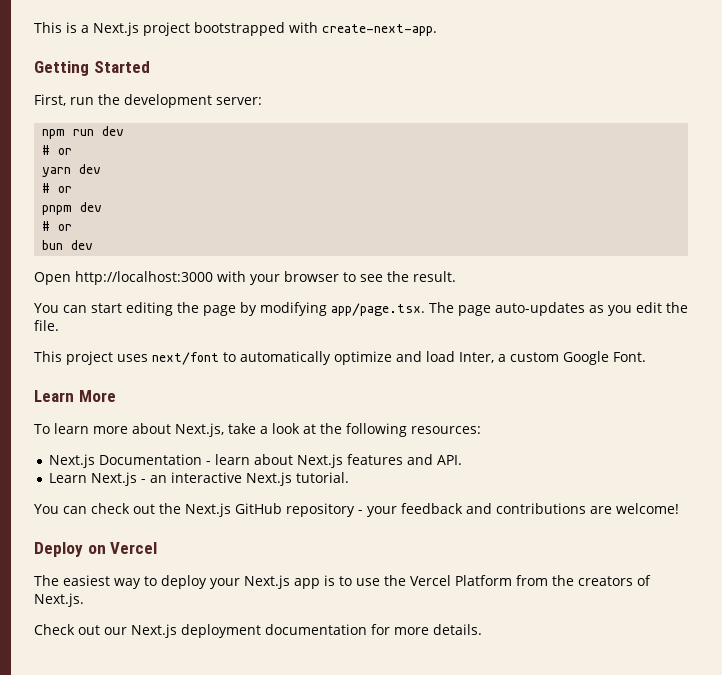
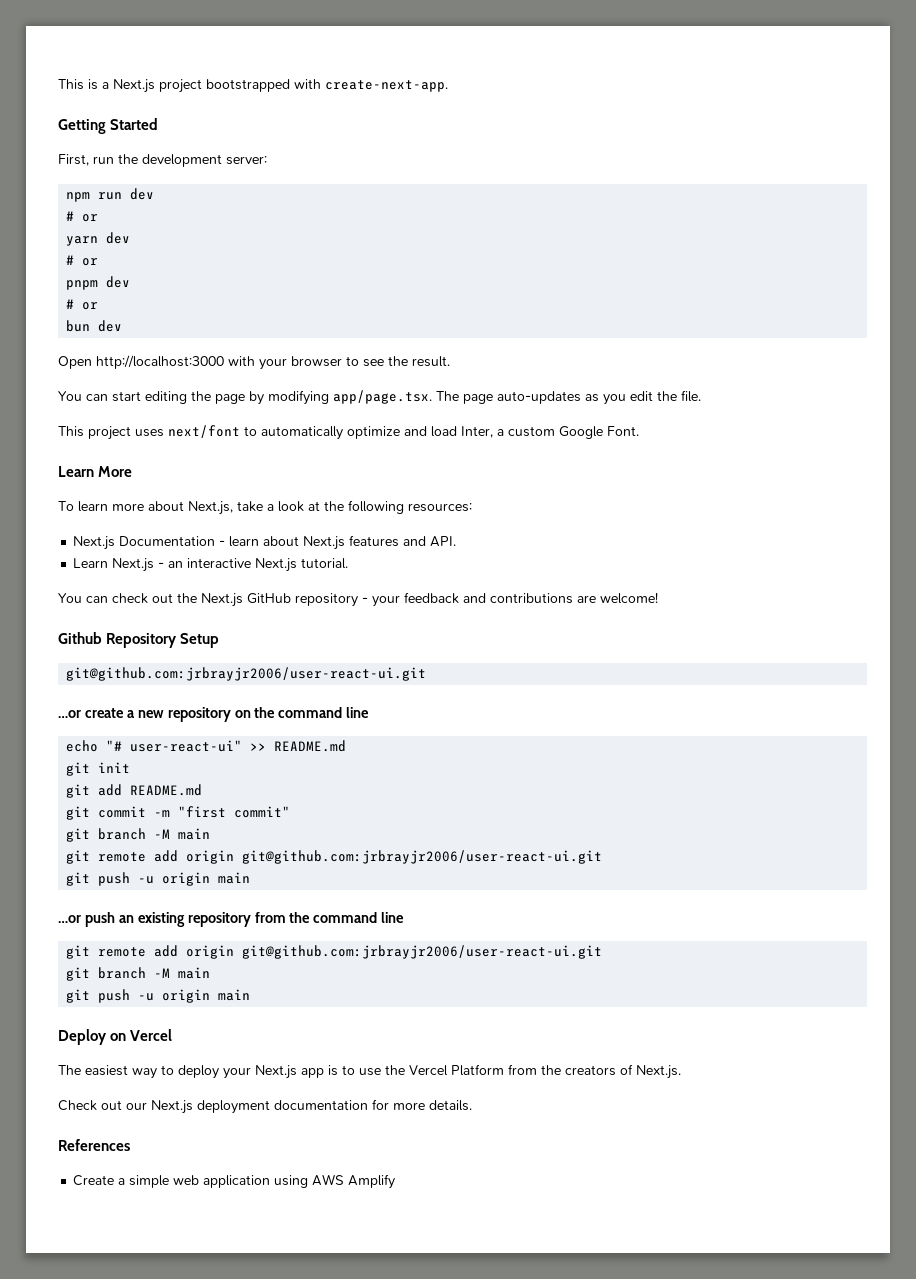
(679, 508) none -> [58,632,220,648] [66,667,427,681] [58,707,370,722] [66,740,347,752] [66,762,131,776] [66,784,203,798] [66,806,291,820] [66,828,211,842] [66,850,603,864] [66,872,251,886] [58,912,405,927] [66,945,603,959] [66,967,211,981] [66,989,251,1003] // Github Repository Setup // git@github.com:jrbrayjr2006/user-react-ui.git // …or create a new repository on the command line // echo "# user-react-ui" >> README.md // git init // git add README.md // git commit -m "first commit" // git branch -M main // git remote add origin git@github.com:jrbrayjr2006/user-react-ui.git // git push -u origin main // …or push an existing repository from the command line // git remote add origin git@github.com:jrbrayjr2006/user-react-ui.git // git branch -M main // git push -u origin main
(482, 629) none -> [58,1139,130,1151] [73,1174,396,1189] // References // Create a simple web application using AWS Amplify

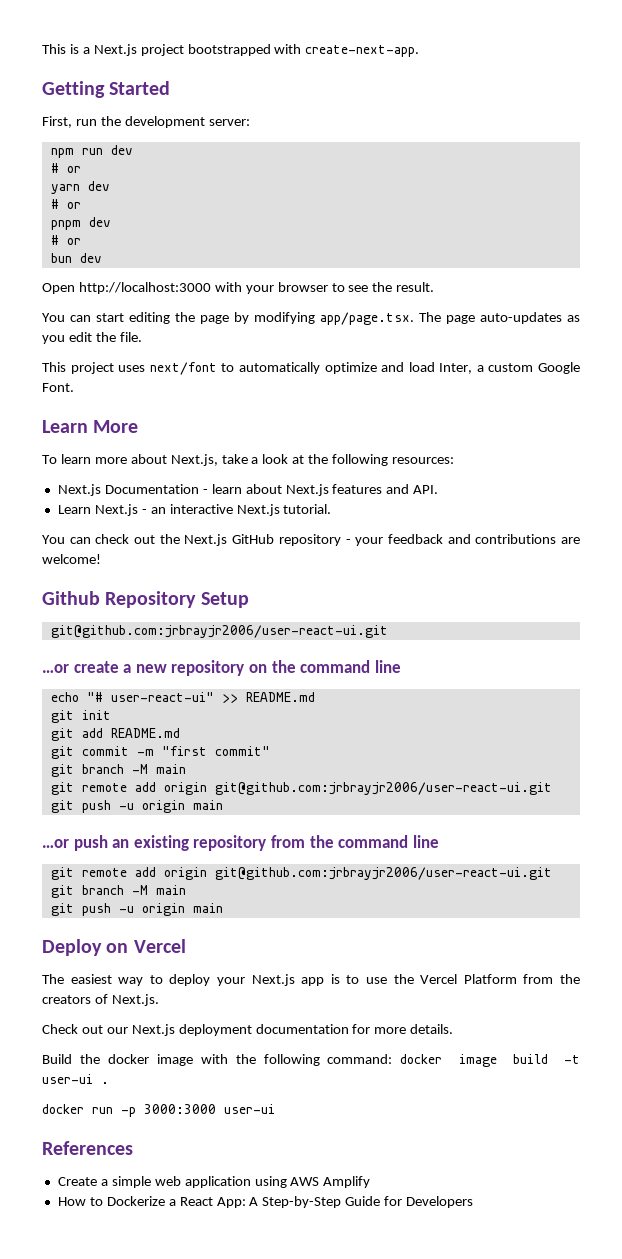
(472, 1105) none -> [42,1054,580,1067] [42,1074,109,1084] [42,1104,275,1117] // Build the docker image with the following command: docker image build -t user-ui . // docker run -p 3000:3000 user-ui
(396, 1181) none -> [57,1196,474,1208] // How to Dockerize a React App: A Step-by-Step Guide for Developers

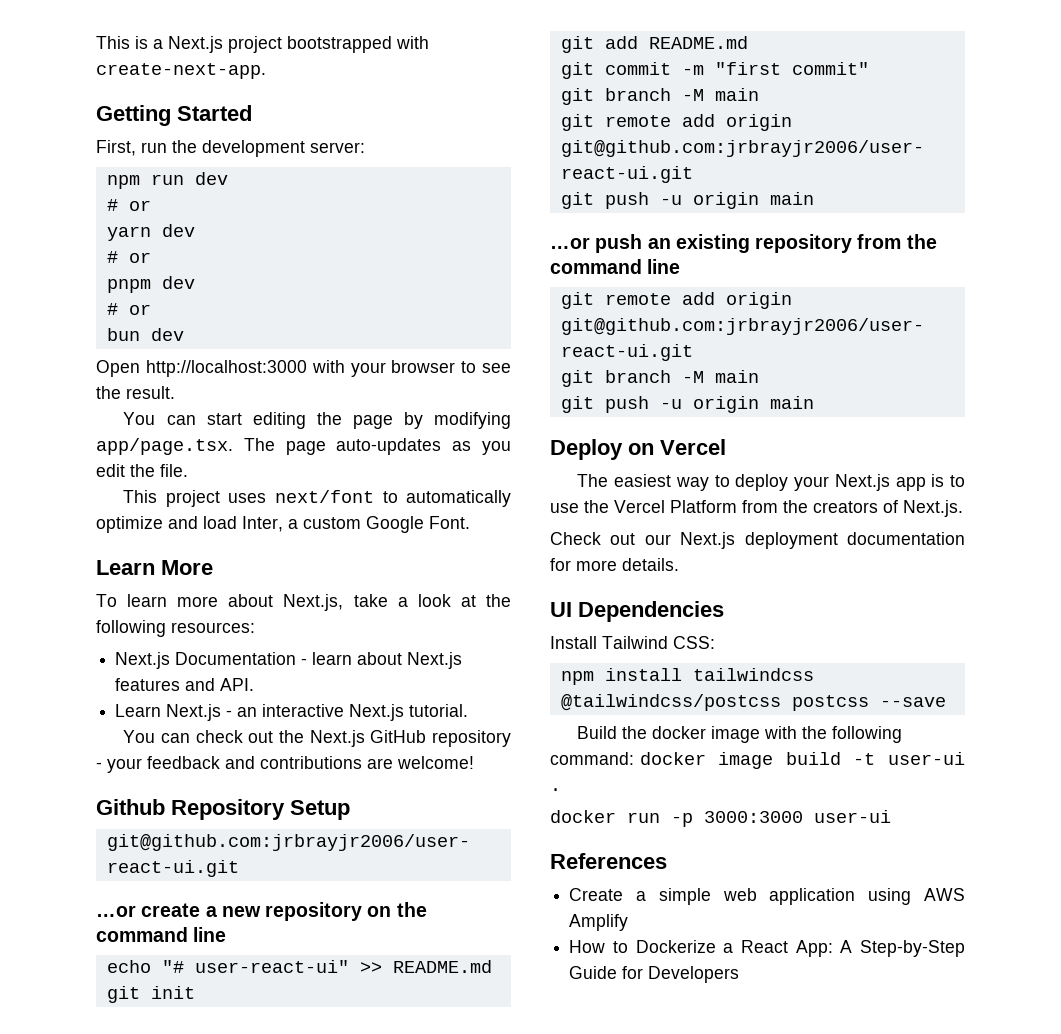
(454, 1029) none -> [550,601,724,622] [550,636,715,649] [560,668,814,685] [560,694,946,711] // UI Dependencies // Install Tailwind CSS: // npm install tailwindcss @tailwindcss/postcss postcss --save

